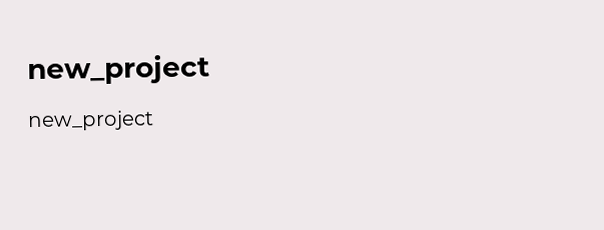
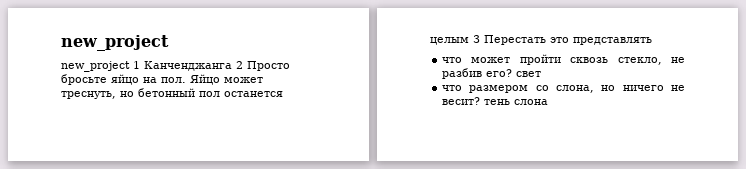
(154, 121) none -> [133,61,290,71] [61,74,263,85] [61,88,283,99] [430,35,652,45] [442,54,685,65] [442,68,542,79] [442,85,685,93] [442,97,549,105] 1 Канченджанга 2 Просто бросьте яйцо на пол. Яйцо может треснуть, но бетонный пол останется целым 3 Перестать это представлять // что может пройти сквозь стекло, не разбив его? свет // что размером со слона, но ничего не весит? тень слона

